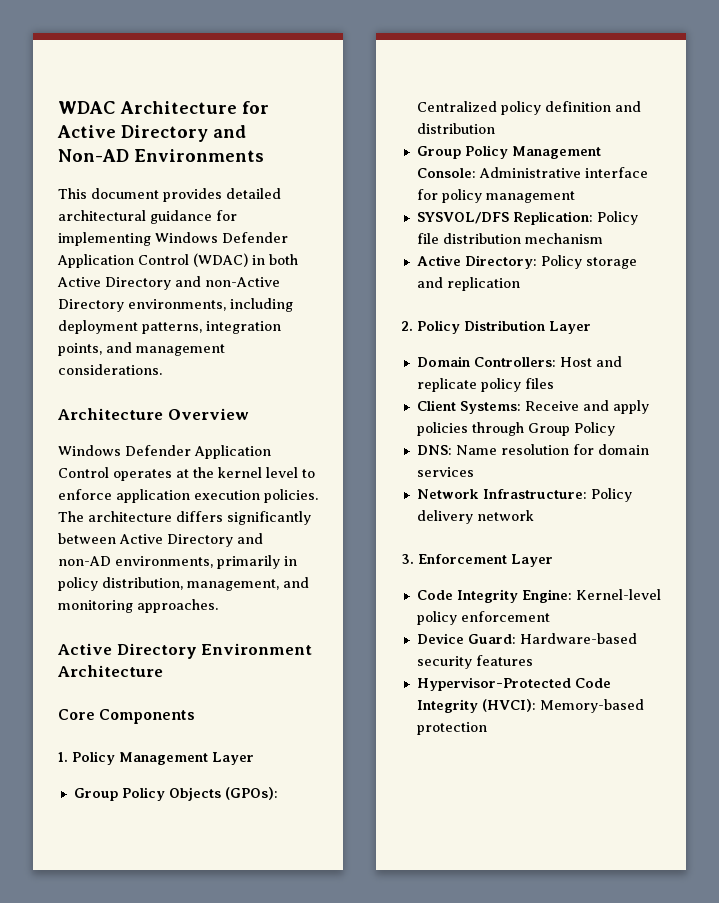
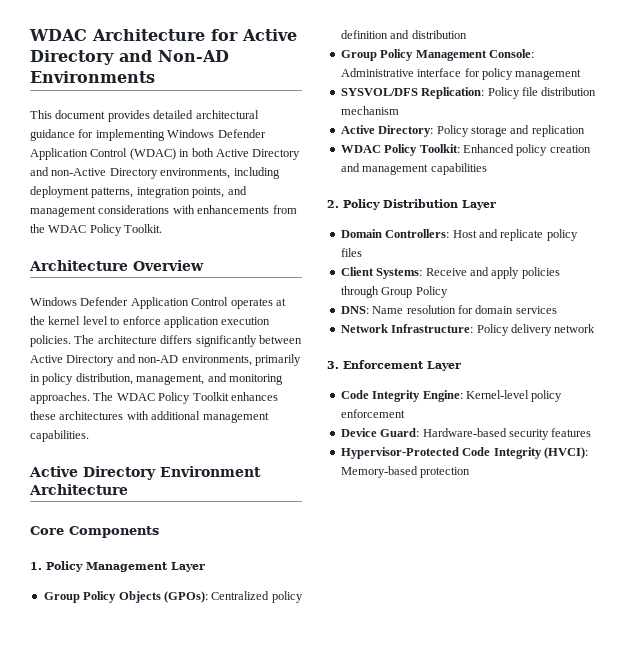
[58,364,162,375] considerations. -> [98,205,297,214] [30,224,163,236] considerations with enhancements from the WDAC Policy Toolkit.
(218, 606) none -> [93,392,278,404] [30,411,269,423] [30,430,89,442] The WDAC Policy Toolkit enhances these architectures with additional management capabilities.
(520, 284) none -> [340,144,591,156] [340,163,487,175] // WDAC Policy Toolkit: Enhanced policy creation and management capabilities

